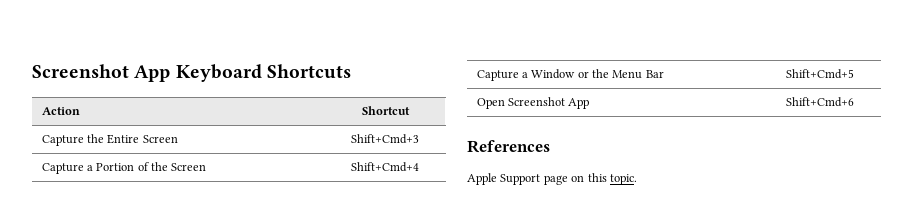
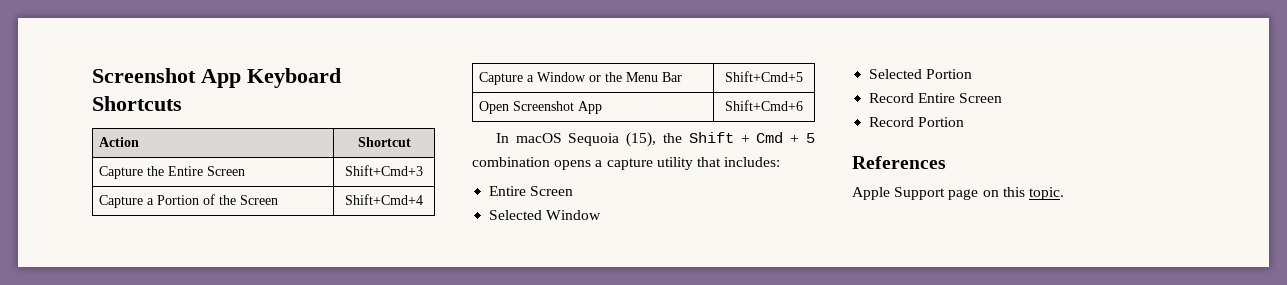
(854, 102) none -> [495,132,815,147] [472,157,781,170] [489,186,574,196] [489,210,602,220] [869,69,973,79] [869,93,1003,103] [869,117,965,127] // In macOS Sequoia (15), the Shift + Cmd + 5 combination opens a capture utility that includes: // Entire Screen // Selected Window // Selected Portion // Record Entire Screen // Record Portion

